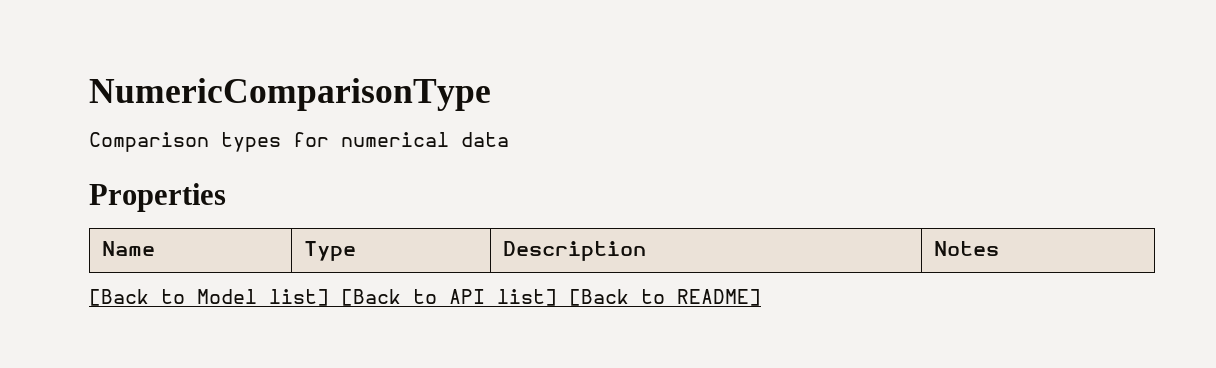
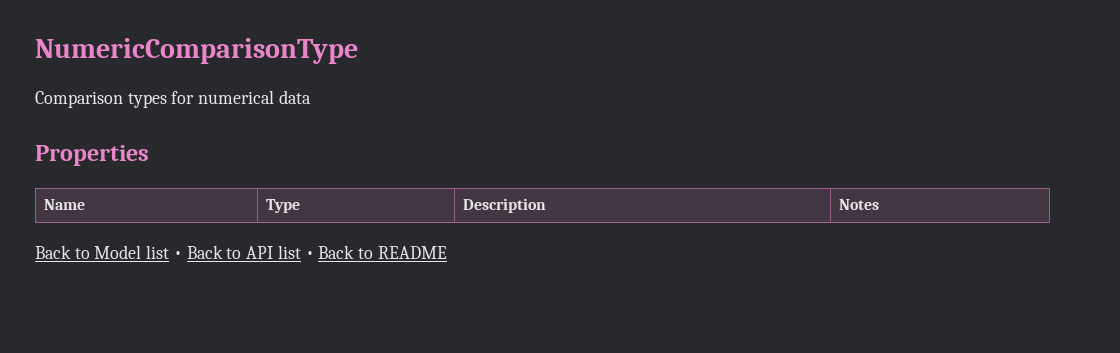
[89,289,149,306] [Back -> [35,245,71,259] Back
[269,289,761,306] list] [Back to API list] [Back to README] -> [146,245,447,259] list • Back to API list • Back to README

